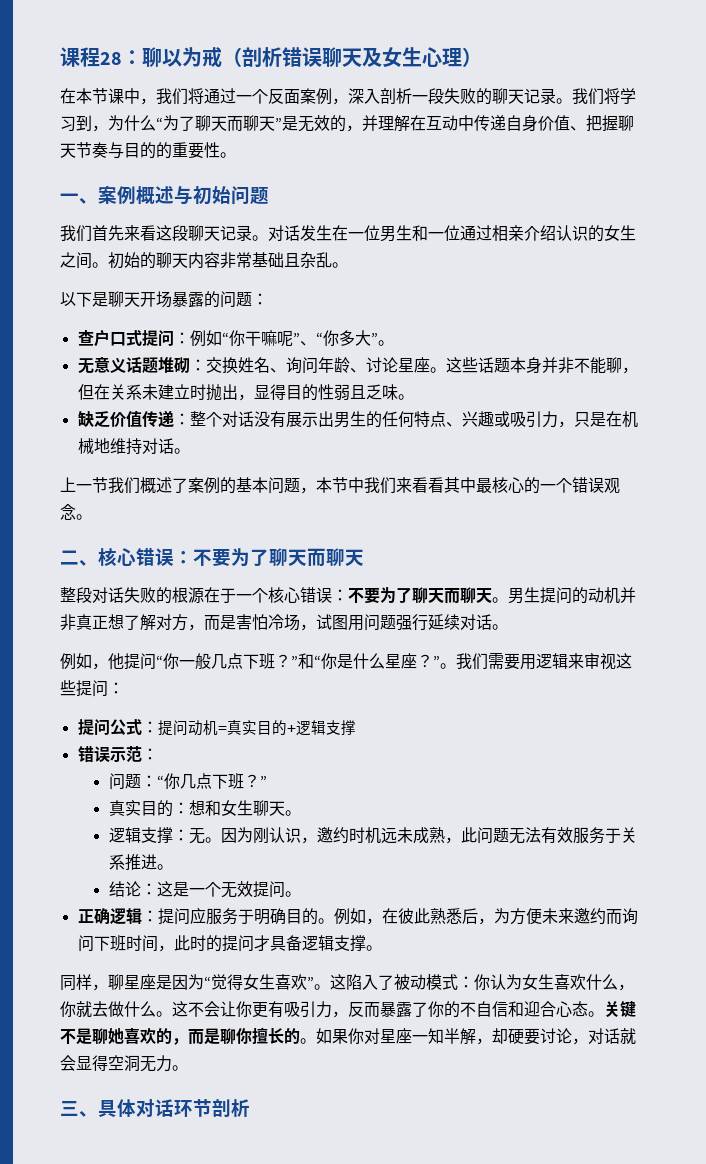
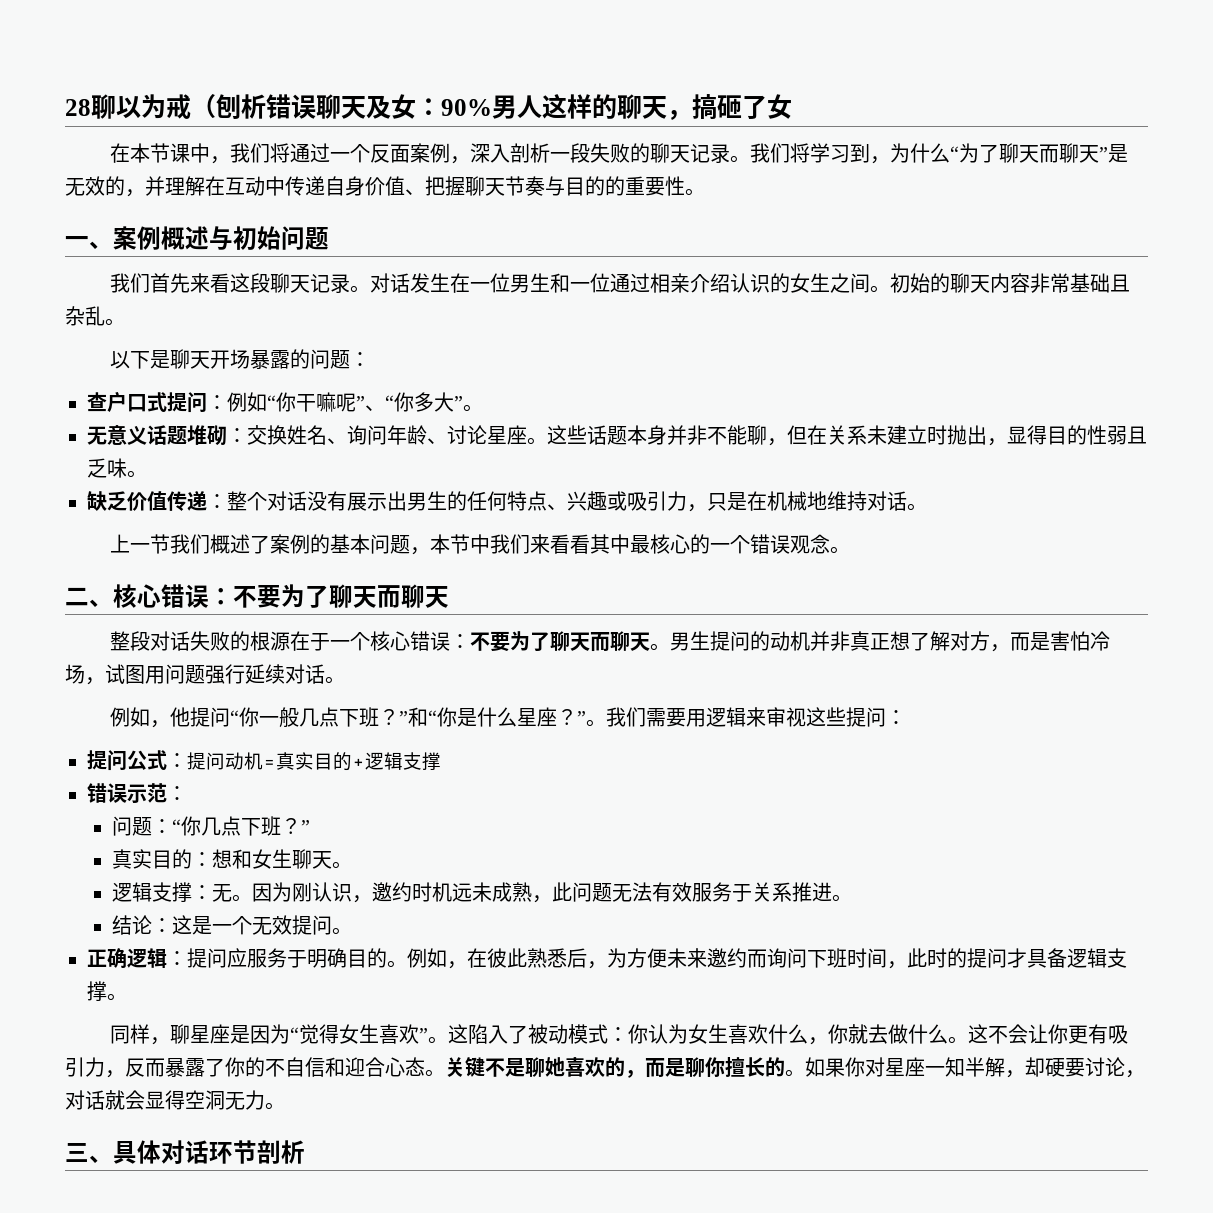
[60,47,142,67] 课程28： -> [65,99,91,116] 28
[242,47,262,67] 剖 -> [216,94,241,119] 刨
[402,47,482,67] 生心理） -> [416,94,792,120] ：90%男人这样的聊天，搞砸了女

